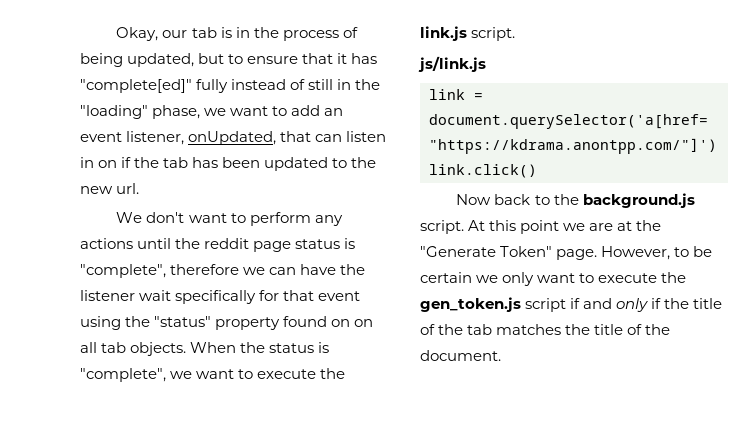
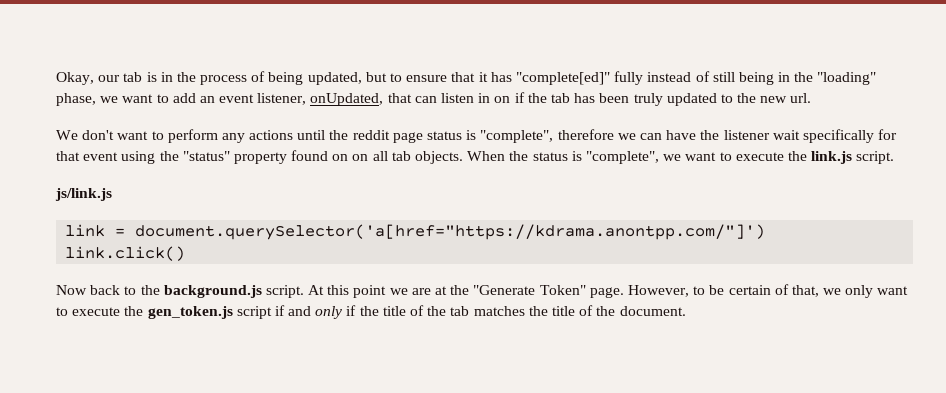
(334, 84) none -> [738,72,774,85] being
(261, 162) none -> [633,93,663,106] truly
(472, 277) none -> [774,284,819,297] of that,

